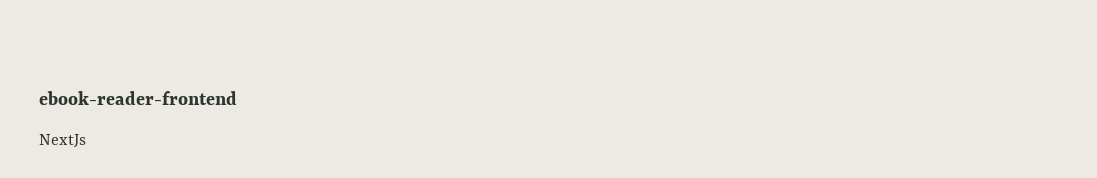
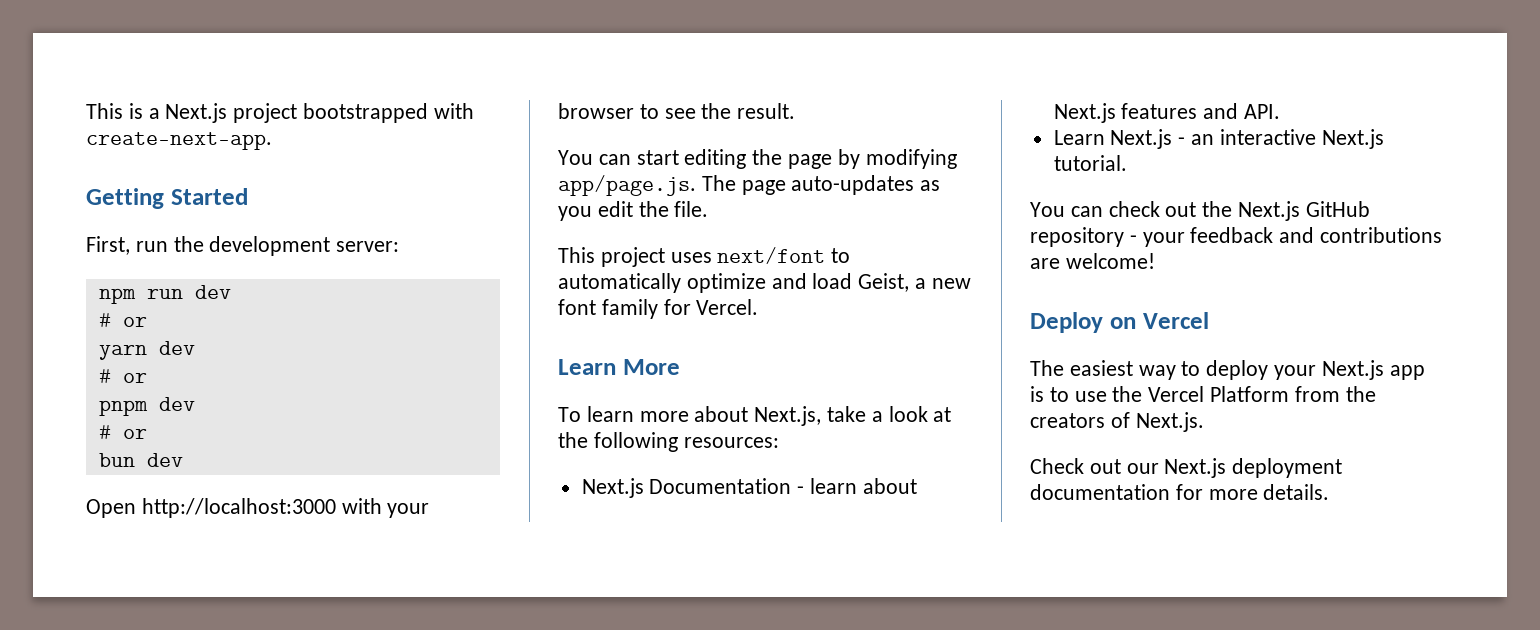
[39,91,237,105] [39,134,86,148] ebook-reader-frontend // NextJs -> [86,103,474,123] [86,132,272,150] [86,188,248,209] [86,236,400,256] [98,285,231,304] [98,313,147,327] [98,341,195,360] [98,369,147,383] [98,397,195,416] [98,425,147,439] [98,453,183,467] [86,498,430,518] [558,103,796,119] [558,149,957,169] [558,175,941,196] [558,201,709,221] [558,247,851,267] [558,273,971,293] [558,299,759,319] [558,359,680,375] [558,406,952,426] [558,432,779,452] [581,478,917,498] [1053,103,1281,123] [1053,129,1384,149] [1053,155,1127,171] [1030,201,1370,221] [1030,227,1443,247] [1030,253,1155,269] [1030,312,1209,333] [1030,360,1425,380] [1030,386,1376,402] [1030,412,1204,432] [1030,458,1343,478] [1030,484,1330,500] This is a Next.js project bootstrapped with create-next-app. // Getting Started // First, run the development server: // npm run dev // # or // yarn dev // # or // pnpm dev // # or // bun dev // Open http://localhost:3000 with your browser to see the result. // You can start editing the page by modifying app/page.js. The page auto-updates as you edit the file. // This project uses next/font to automatically optimize and load Geist, a new font family for Vercel. // Learn More // To learn more about Next.js, take a look at the following resources: // Next.js Documentation - learn about Next.js features and API. // Learn Next.js - an interactive Next.js tutorial. // You can check out the Next.js GitHub repository - your feedback and contributions are welcome! // Deploy on Vercel // The easiest way to deploy your Next.js app is to use the Vercel Platform from the creators of Next.js. // Check out our Next.js deployment documentation for more details.

